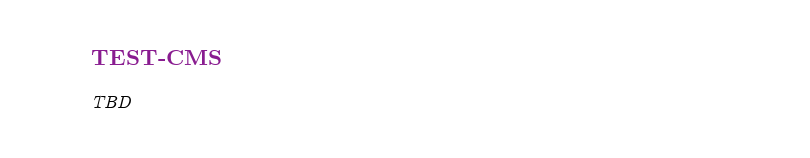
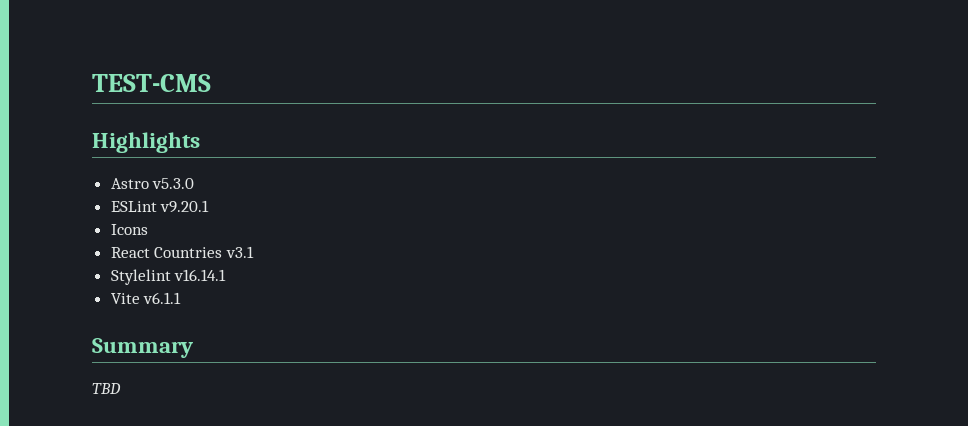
(222, 57) none -> [92,132,200,153] [110,178,195,189] [110,200,210,213] [110,224,148,235] [110,246,254,258] [110,269,227,285] [110,292,182,304] [92,338,193,358] // Highlights // Astro v5.3.0 // ESLint v9.20.1 // Icons // React Countries v3.1 // Stylelint v16.14.1 // Vite v6.1.1 // Summary

